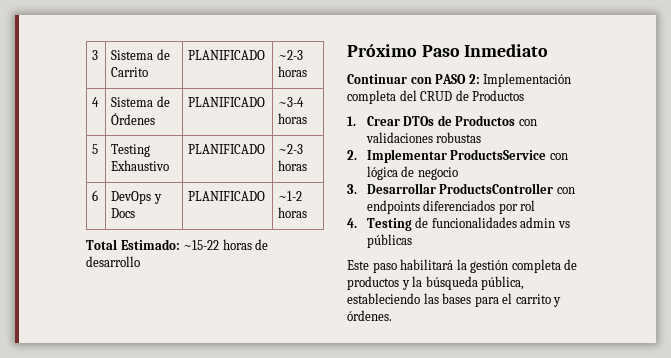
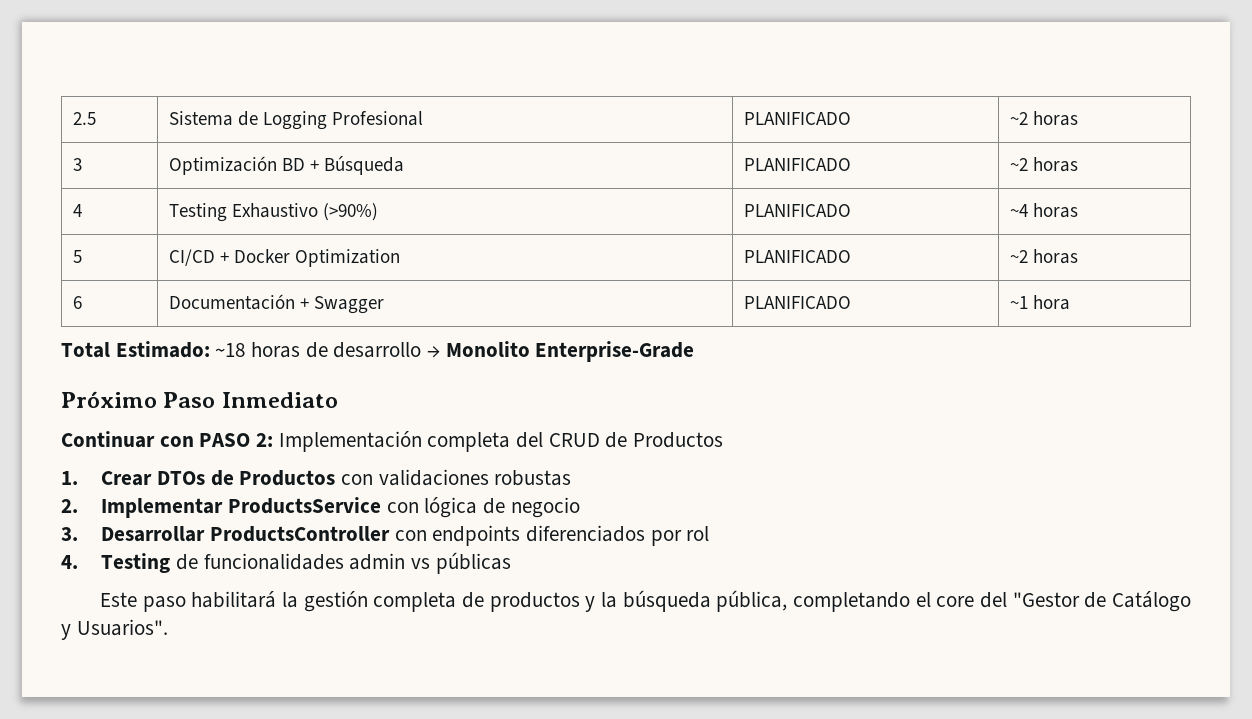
[92,50,99,60] [111,49,170,60] [111,67,149,77] [188,50,266,60] [278,50,304,60] 3 | Sistema de Carrito | PLANIFICADO | ~2-3 -> [72,112,96,125] [168,111,424,130] [743,112,851,125] [1009,111,1078,126] [72,158,82,171] [168,156,405,175] [743,158,851,171] [1009,158,1028,171] 2.5 | Sistema de Logging Profesional | PLANIFICADO | ~2 horas // 3 | Optimización BD + Búsqueda | PLANIFICADO | ~2
[111,96,170,107] [111,113,156,125] [188,97,266,107] [278,97,305,107] Sistema de Órdenes | PLANIFICADO | ~3-4 -> [168,203,379,222] [743,204,851,217] [1009,204,1028,217] Testing Exhaustivo (>90%) | PLANIFICADO | ~4
[111,144,151,157] [111,160,170,171] [188,144,266,154] [278,144,304,154] Testing Exhaustivo | PLANIFICADO | ~2-3 -> [168,249,401,267] [743,250,851,263] [1009,250,1028,263] CI/CD + Docker Optimization | PLANIFICADO | ~2
[111,191,162,204] [111,208,136,218] [188,191,266,201] [278,191,303,201] [278,207,308,218] DevOps y Docs | PLANIFICADO | ~1-2 horas -> [168,294,385,314] [743,296,851,309] [1009,295,1070,310] Documentación + Swagger | PLANIFICADO | ~1 hora
[183,240,220,250] ~15-22 -> [215,343,246,357] ~18
(140, 261) none -> [427,341,695,362] → Monolito Enterprise-Grade
[347,293,562,307] [347,310,392,321] estableciendo las bases para el carrito y órdenes. -> [792,591,1191,612] [61,619,168,640] completando el core del "Gestor de Catálogo y Usuarios".

